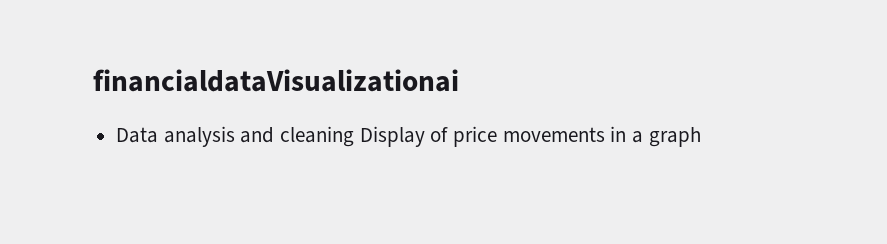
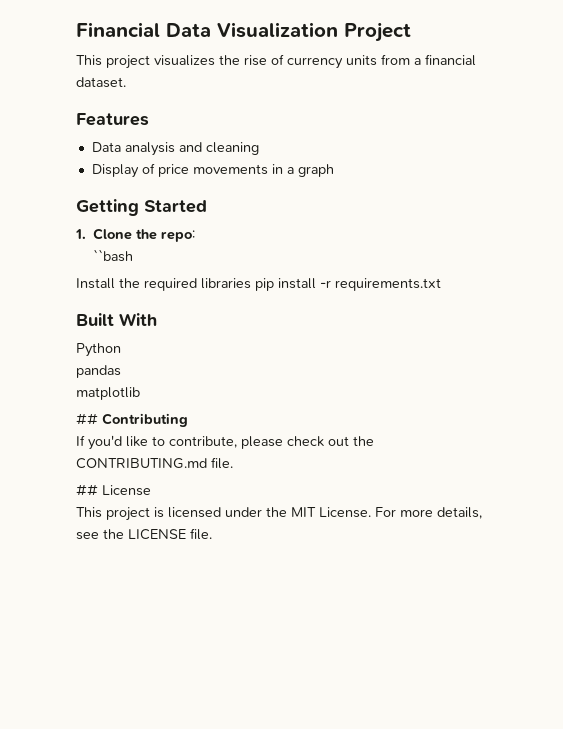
[93,69,459,92] financialdataVisualizationai -> [76,22,411,42] [76,54,476,69] [76,77,126,88] [76,113,149,126] Financial Data Visualization Project // This project visualizes the rise of currency units from a financial dataset. // Features
(355, 136) none -> (259, 148) //
(701, 137) none -> [76,199,207,216] [75,228,196,242] [93,249,134,262] [76,278,441,291] [76,313,157,326] [76,343,121,357] [76,365,121,378] [76,387,140,400] [76,413,188,427] [76,435,374,450] [76,457,233,469] [76,484,151,496] [76,507,482,521] [76,528,212,540] // Getting Started // 1. Clone the repo: // ``bash // Install the required libraries pip install -r requirements.txt // Built With // Python // pandas // matplotlib // ## Contributing // If you'd like to contribute, please check out the CONTRIBUTING.md file. // ## License // This project is licensed under the MIT License. For more details, see the LICENSE file.

